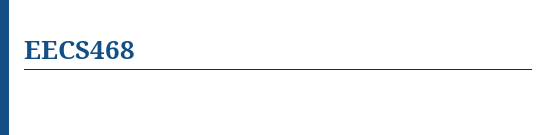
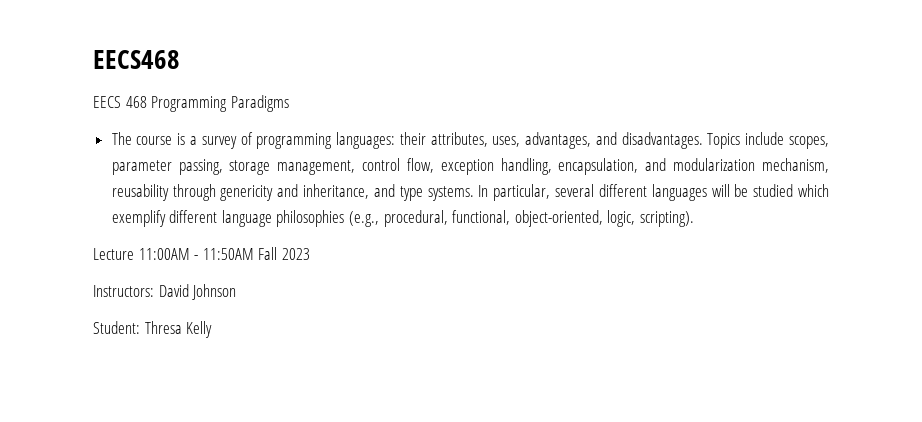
(135, 50) none -> [93,95,289,112] [111,132,829,149] [111,158,829,175] [111,184,829,201] [111,210,695,227] [93,247,310,260] [93,284,237,300] [93,321,213,338] // EECS 468 Programming Paradigms // The course is a survey of programming languages: their attributes, uses, advantages, and disadvantages. Topics include scopes, parameter passing, storage management, control flow, exception handling, encapsulation, and modularization mechanism, reusability through genericity and inheritance, and type systems. In particular, several different languages will be studied which exemplify different language philosophies (e.g., procedural, functional, object-oriented, logic, scripting). // Lecture 11:00AM - 11:50AM Fall 2023 // Instructors: David Johnson // Student: Thresa Kelly

